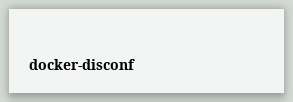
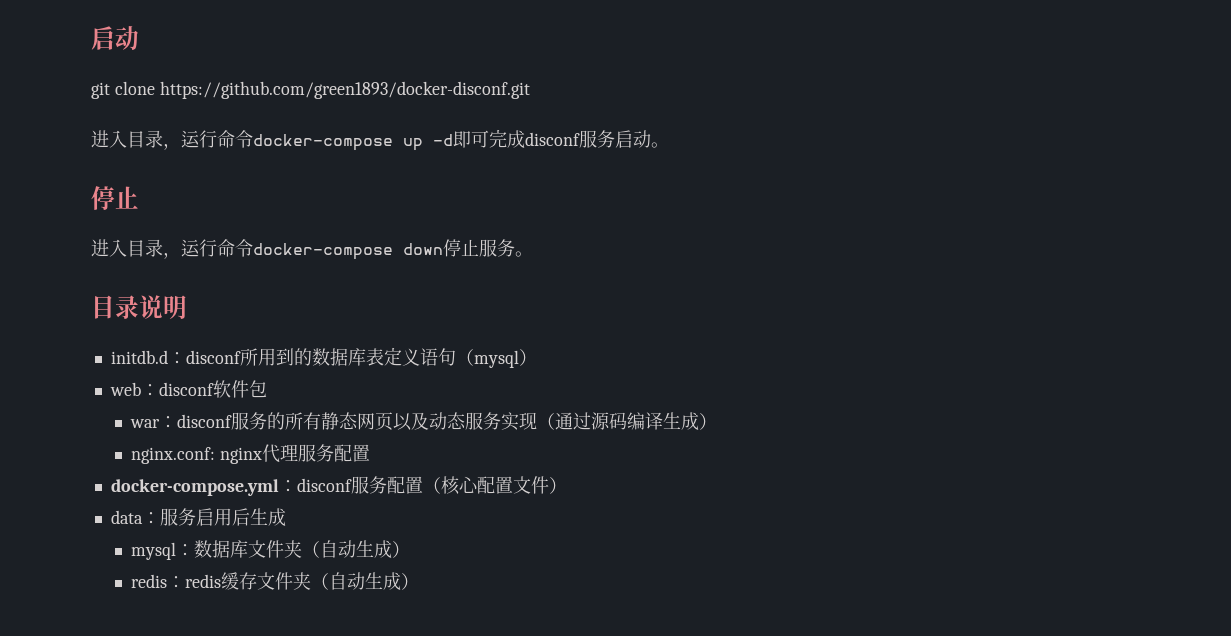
[29,59,135,70] docker-disconf -> [91,26,139,50] [91,81,530,99] [91,129,669,151] [91,186,139,210] [91,239,533,260] [91,295,187,319] [110,347,537,368] [109,380,267,398] [130,412,718,431] [131,444,371,464] [110,476,567,496] [110,508,286,526] [131,540,411,560] [131,572,420,590] 启动 // git clone https://github.com/green1893/docker-disconf.git // 进入目录，运行命令docker-compose up -d即可完成disconf服务启动。 // 停止 // 进入目录，运行命令docker-compose down停止服务。 // 目录说明 // initdb.d：disconf所用到的数据库表定义语句（mysql） // web：disconf软件包 // war：disconf服务的所有静态网页以及动态服务实现（通过源码编译生成） // nginx.conf: nginx代理服务配置 // docker-compose.yml：disconf服务配置（核心配置文件） // data：服务启用后生成 // mysql：数据库文件夹（自动生成） // redis：redis缓存文件夹（自动生成）

